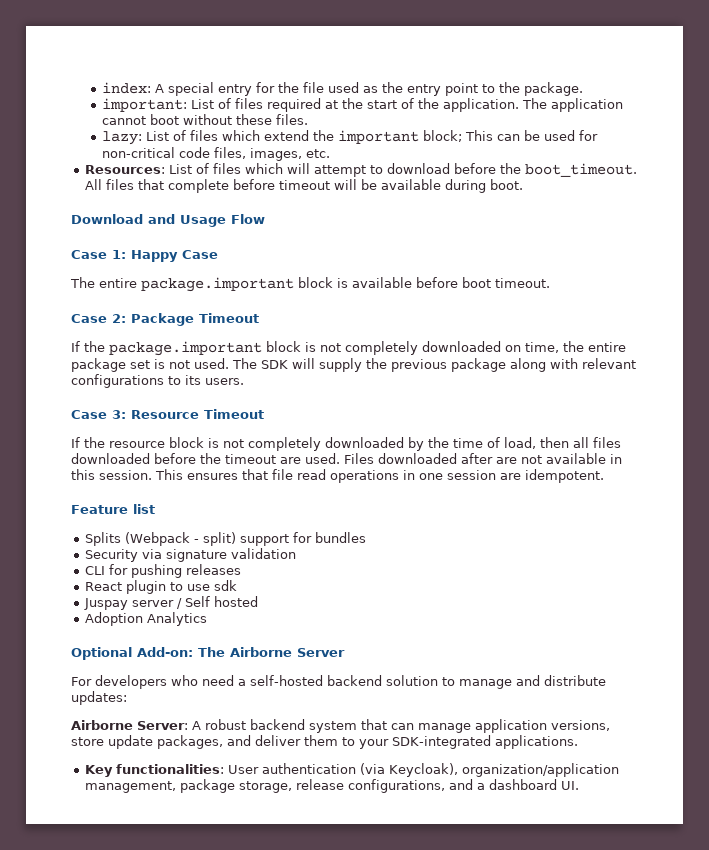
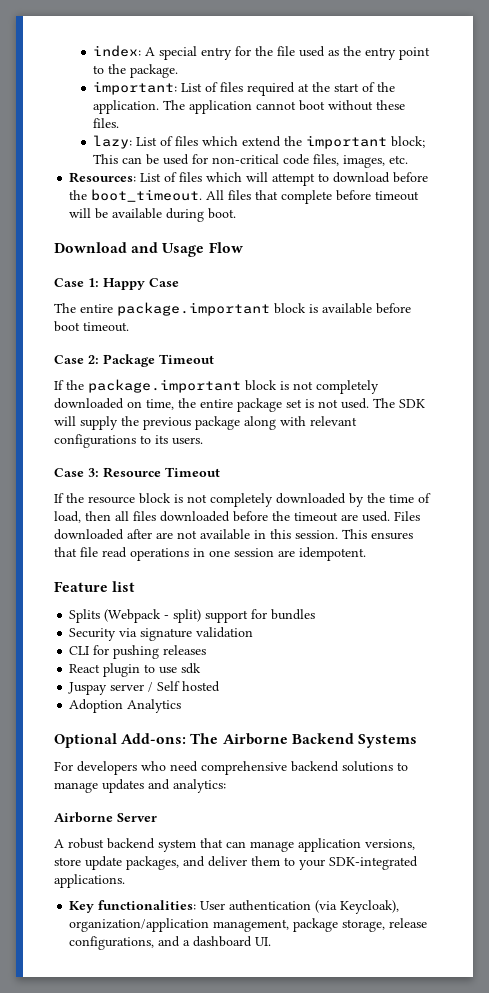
[137,647,193,657] Add-on: -> [121,733,187,744] Add-ons:
[297,648,345,657] Server -> [291,733,417,748] Backend Systems
[238,675,606,689] [71,691,127,705] [71,720,188,730] a self-hosted backend solution to manage and distribute updates: // Airborne Server: -> [201,761,408,775] [54,779,226,793] [54,812,157,823] comprehensive backend solutions to manage updates and analytics: // Airborne Server //

